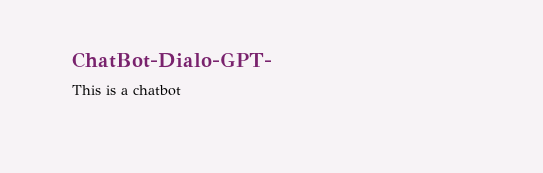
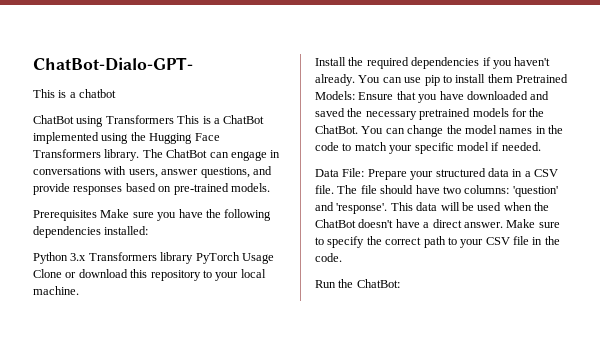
(181, 90) none -> [33,115,265,127] [33,132,220,144] [33,149,281,161] [33,166,272,178] [33,183,270,195] [33,209,272,221] [33,226,149,238] [33,252,274,264] [33,269,266,281] [33,286,79,295] [315,57,551,69] [315,74,568,86] [315,91,550,103] [315,108,545,120] [315,125,563,137] [315,142,541,154] [315,168,558,180] [315,185,558,197] [315,202,549,214] [315,219,560,228] [315,236,560,248] [315,253,342,262] [315,279,400,288] // ChatBot using Transformers This is a ChatBot implemented using the Hugging Face Transformers library. The ChatBot can engage in conversations with users, answer questions, and provide responses based on pre-trained models. // Prerequisites Make sure you have the following dependencies installed: // Python 3.x Transformers library PyTorch Usage Clone or download this repository to your local machine. // Install the required dependencies if you haven't already. You can use pip to install them Pretrained Models: Ensure that you have downloaded and saved the necessary pretrained models for the ChatBot. You can change the model names in the code to match your specific model if needed. // Data File: Prepare your structured data in a CSV file. The file should have two columns: 'question' and 'response'. This data will be used when the ChatBot doesn't have a direct answer. Make sure to specify the correct path to your CSV file in the code. // Run the ChatBot:

